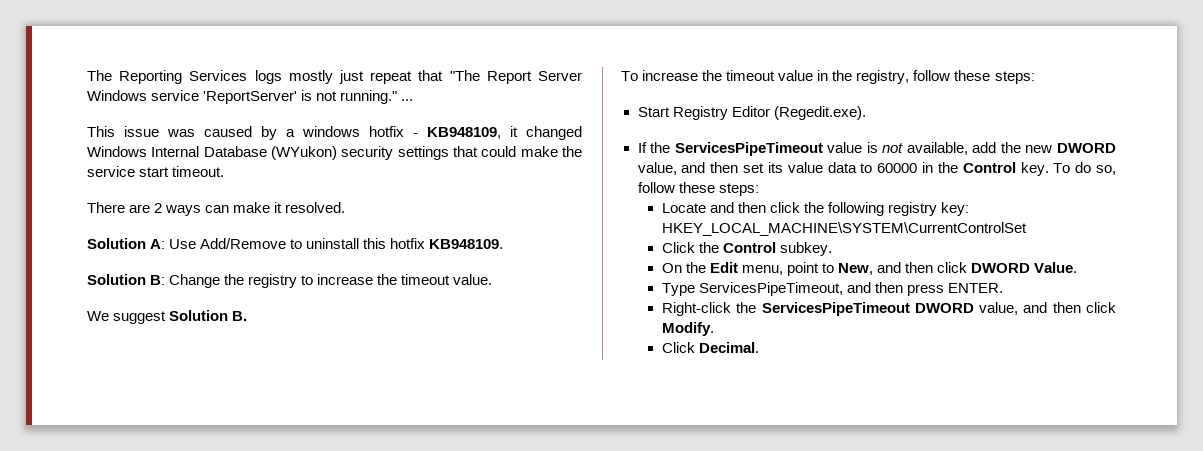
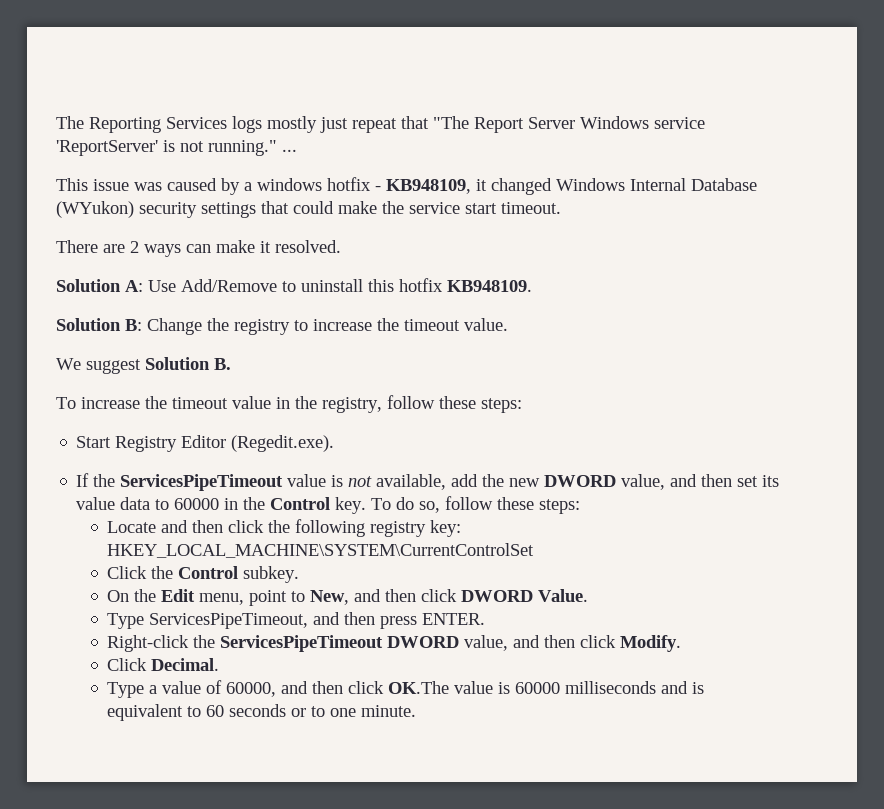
(759, 347) none -> [107,680,705,698] [107,704,417,721] // Type a value of 60000, and then click OK.The value is 60000 milliseconds and is equivalent to 60 seconds or to one minute.

